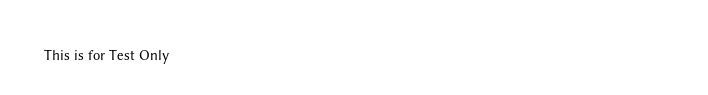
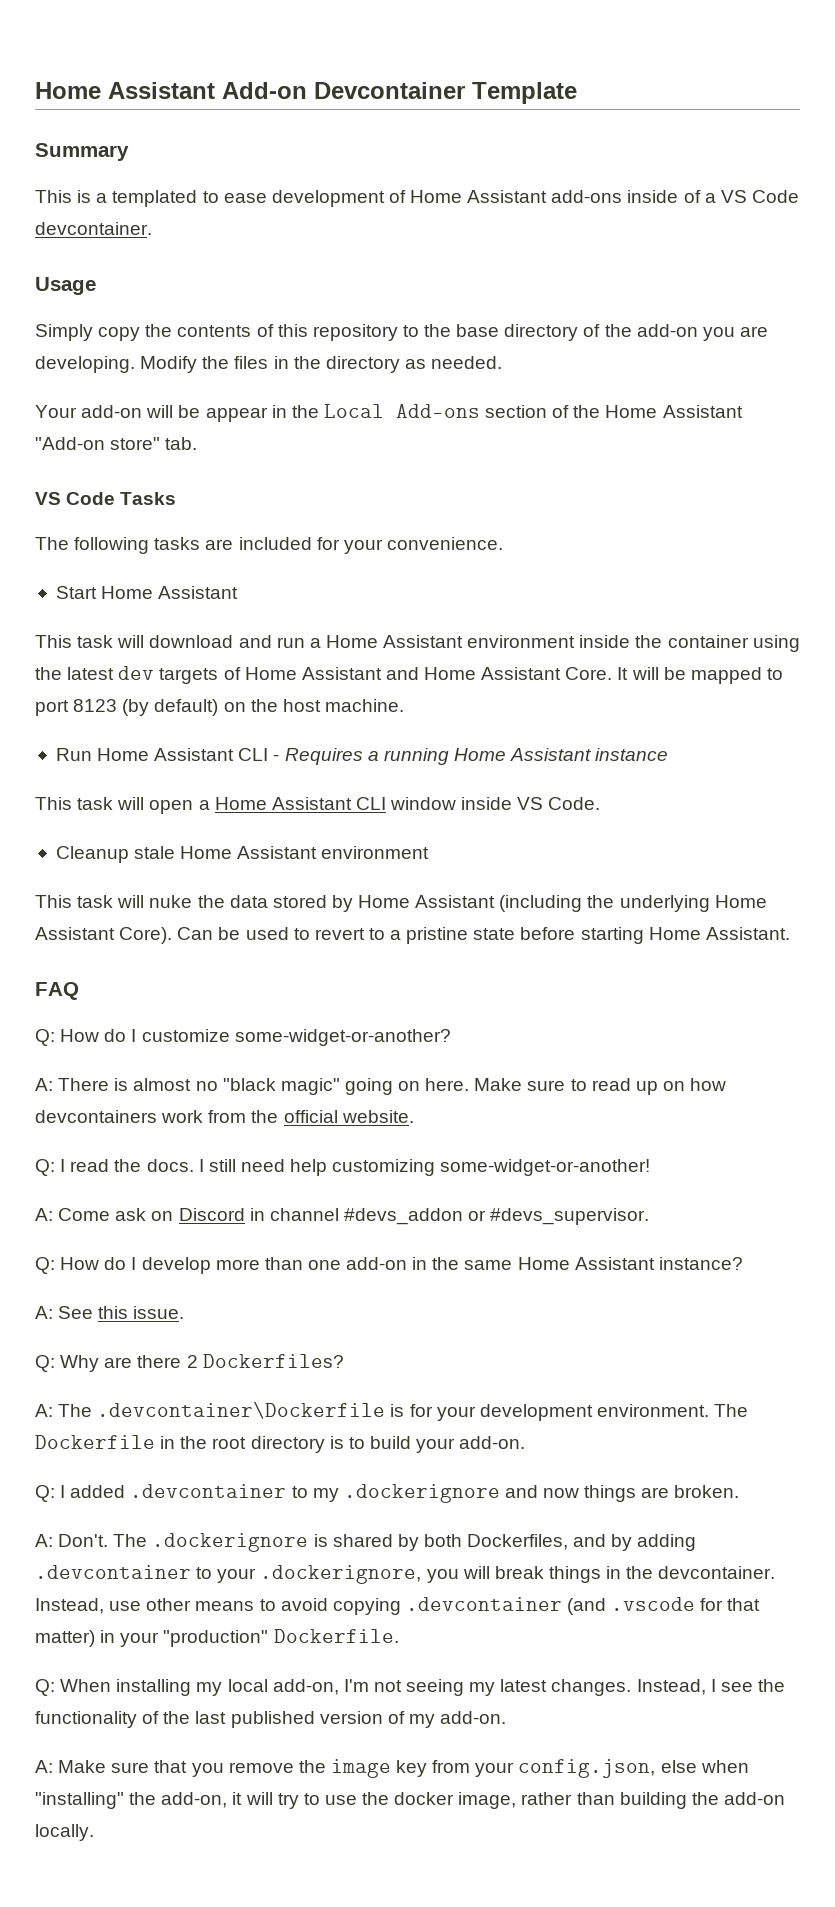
[44,49,169,64] This is for Test Only -> [35,82,577,104] [35,143,129,161] [35,190,799,207] [35,222,152,235] [35,277,96,295] [35,324,768,341] [35,356,503,373] [35,404,743,422] [35,437,198,450] [35,492,177,505] [35,537,503,554] [55,586,239,599] [35,635,800,652] [35,666,783,684] [35,699,404,716] [55,748,669,765] [35,797,601,814] [55,846,430,863] [35,895,767,912] [35,927,790,944] [35,982,79,1000] [35,1029,451,1046] [35,1078,727,1095] [35,1110,414,1123] [35,1159,651,1176] [35,1208,650,1225] [35,1257,743,1274] [35,1306,185,1319] [35,1354,344,1372] [35,1401,749,1421] [35,1435,526,1453] [35,1484,740,1503] [35,1533,697,1552] [35,1565,776,1584] [35,1597,761,1615] [35,1629,399,1647] [35,1679,785,1696] [35,1711,507,1728] [35,1759,749,1778] [35,1792,785,1809] [35,1824,94,1841] Home Assistant Add-on Devcontainer Template // Summary // This is a templated to ease development of Home Assistant add-ons inside of a VS Code devcontainer. // Usage // Simply copy the contents of this repository to the base directory of the add-on you are developing. Modify the files in the directory as needed. // Your add-on will be appear in the Local Add-ons section of the Home Assistant "Add-on store" tab. // VS Code Tasks // The following tasks are included for your convenience. // Start Home Assistant // This task will download and run a Home Assistant environment inside the container using the latest dev targets of Home Assistant and Home Assistant Core. It will be mapped to port 8123 (by default) on the host machine. // Run Home Assistant CLI - Requires a running Home Assistant instance // This task will open a Home Assistant CLI window inside VS Code. // Cleanup stale Home Assistant environment // This task will nuke the data stored by Home Assistant (including the underlying Home Assistant Core). Can be used to revert to a pristine state before starting Home Assistant. // FAQ // Q: How do I customize some-widget-or-another? // A: There is almost no "black magic" going on here. Make sure to read up on how devcontainers work from the official website. // Q: I read the docs. I still need help customizing some-widget-or-another! // A: Come ask on Discord in channel #devs_addon or #devs_supervisor. // Q: How do I develop more than one add-on in the same Home Assistant instance? // A: See this issue. // Q: Why are there 2 Dockerfiles? // A: The .devcontainer\Dockerfile is for your development environment. The Dockerfile in the root directory is to build your add-on. // Q: I added .devcontainer to my .dockerignore and now things are broken. // A: Don't. The .dockerignore is shared by both Dockerfiles, and by adding .devcontainer to your .dockerignore, you will break things in the devcontainer. Instead, use other means to avoid copying .devcontainer (and .vscode for that matter) in your "production" Dockerfile. // Q: When installing my local add-on, I'm not seeing my latest changes. Instead, I see the functionality of the last published version of my add-on. // A: Make sure that you remove the image key from your config.json, else when "installing" the add-on, it will try to use the docker image, rather than building the add-on locally.

